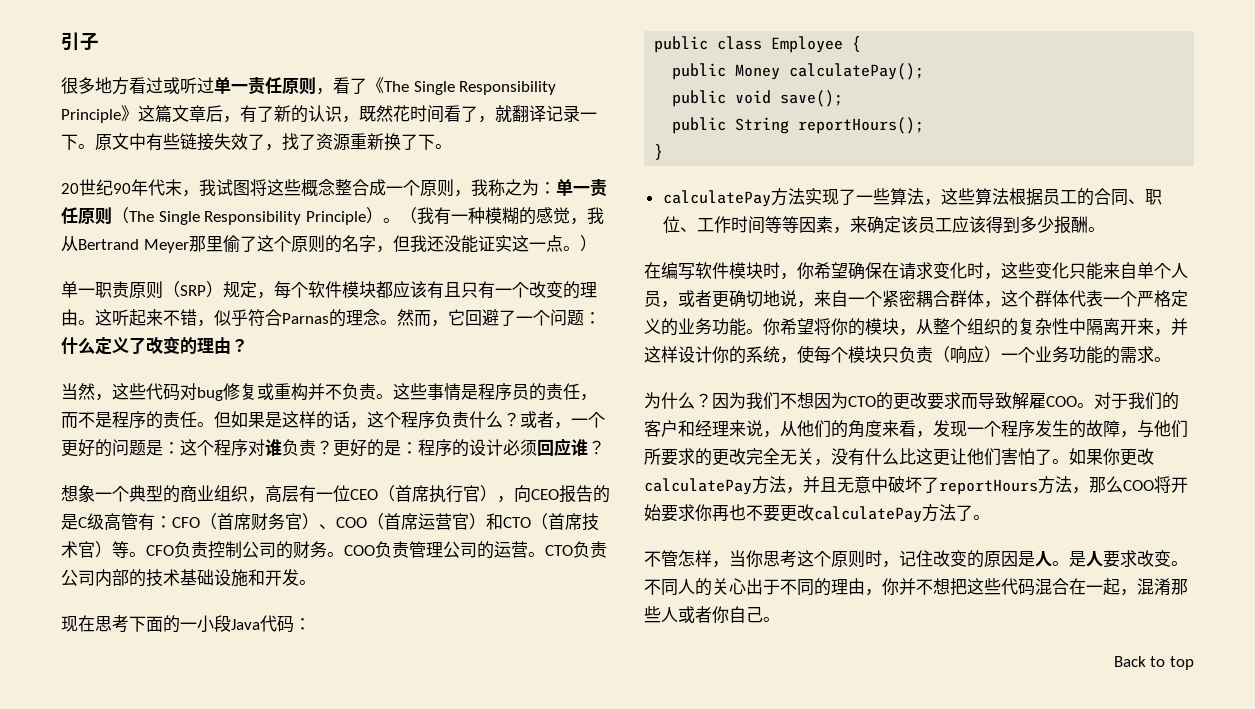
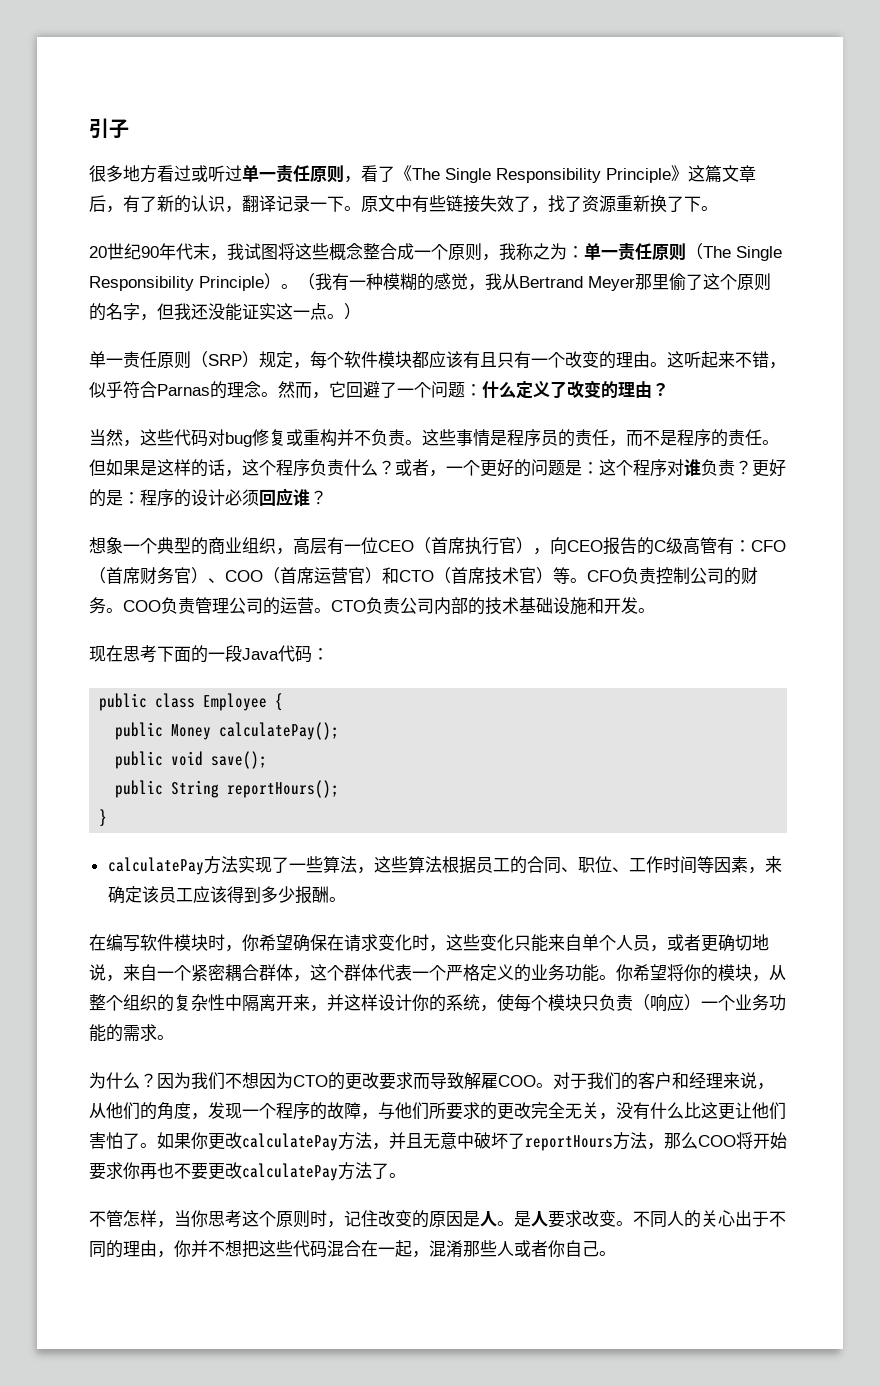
[359,105,512,123] 既然花时间看了，就 -> (242, 209) none
[95,281,129,298] 职责 -> [123,351,157,368] 责任
[61,514,78,530] 是 -> (654, 546) none
[197,615,214,633] 小 -> (225, 656) none
[781,216,799,233] 等 -> (714, 864) none
[882,420,916,437] 来看 -> (191, 1110) none
[1035,420,1069,437] 发生 -> (310, 1111) none
[1113,656,1194,670] // Back to top -> (616, 1253) none

